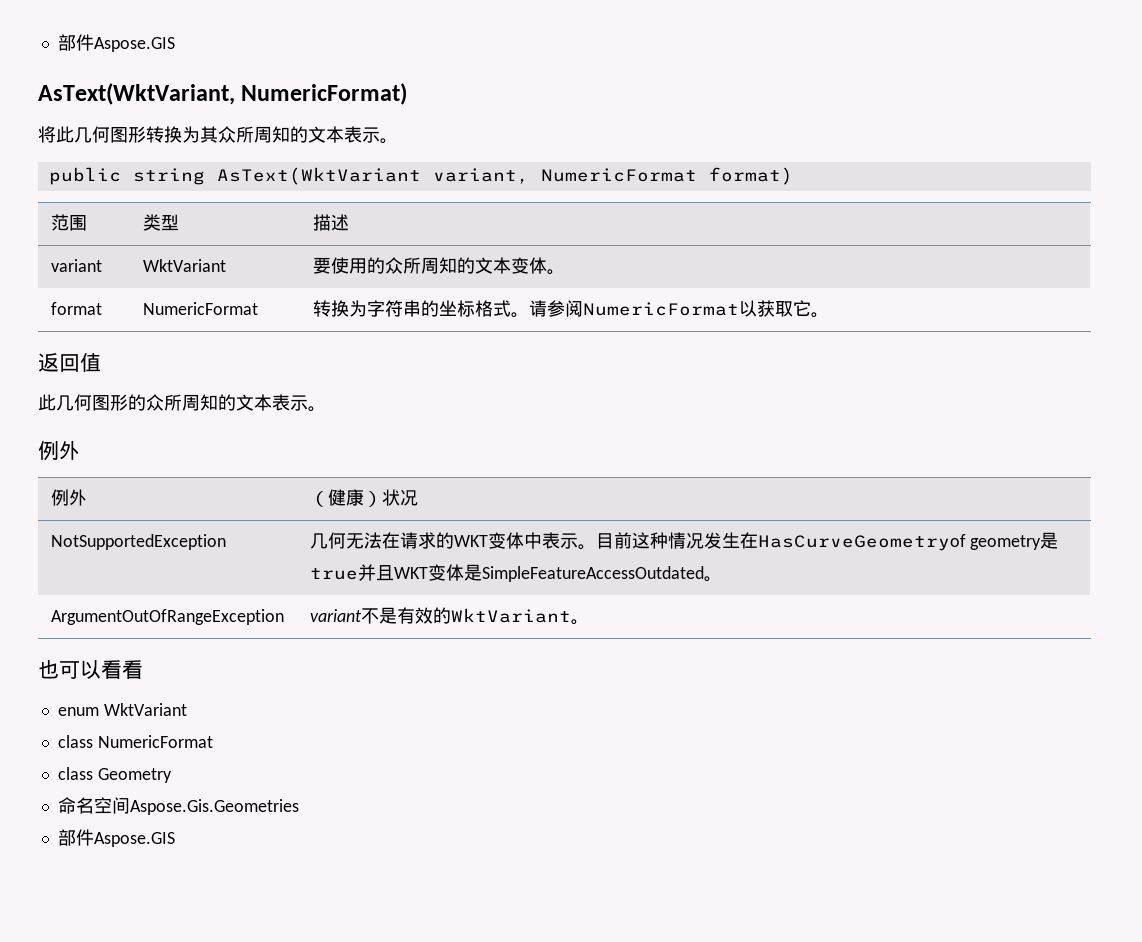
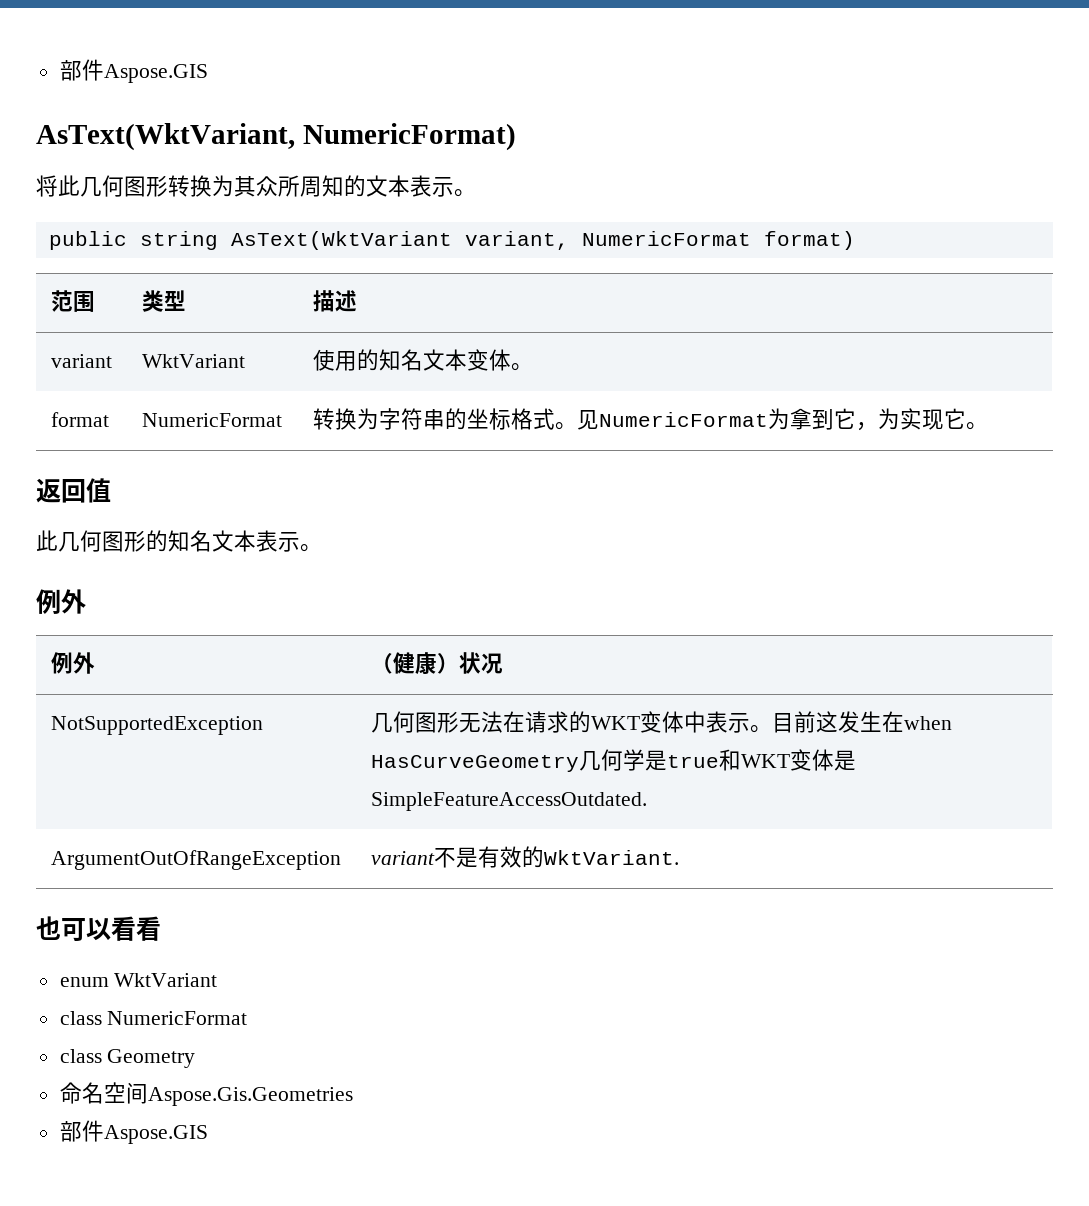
[312,257,475,274] 要使用的众所周知的 -> [312,349,423,371] 使用的知名
[528,300,793,317] 请参阅NumericFormat以获取 -> [576,408,944,431] 见NumericFormat为拿到它，为实现
[146,394,236,411] 众所周知的 -> [168,530,212,552] 知名
(346, 540) none -> [414,711,459,733] 图形
[649,532,1059,551] [309,564,394,581] 种情况发生在HasCurveGeometryof geometry是true并且 -> [837,711,952,733] [370,749,741,772] 发生在when HasCurveGeometry几何学是true和
[481,566,722,582] SimpleFeatureAccessOutdated。 -> [370,792,647,811] SimpleFeatureAccessOutdated.
[450,608,589,625] WktVariant。 -> [543,850,679,865] WktVariant.

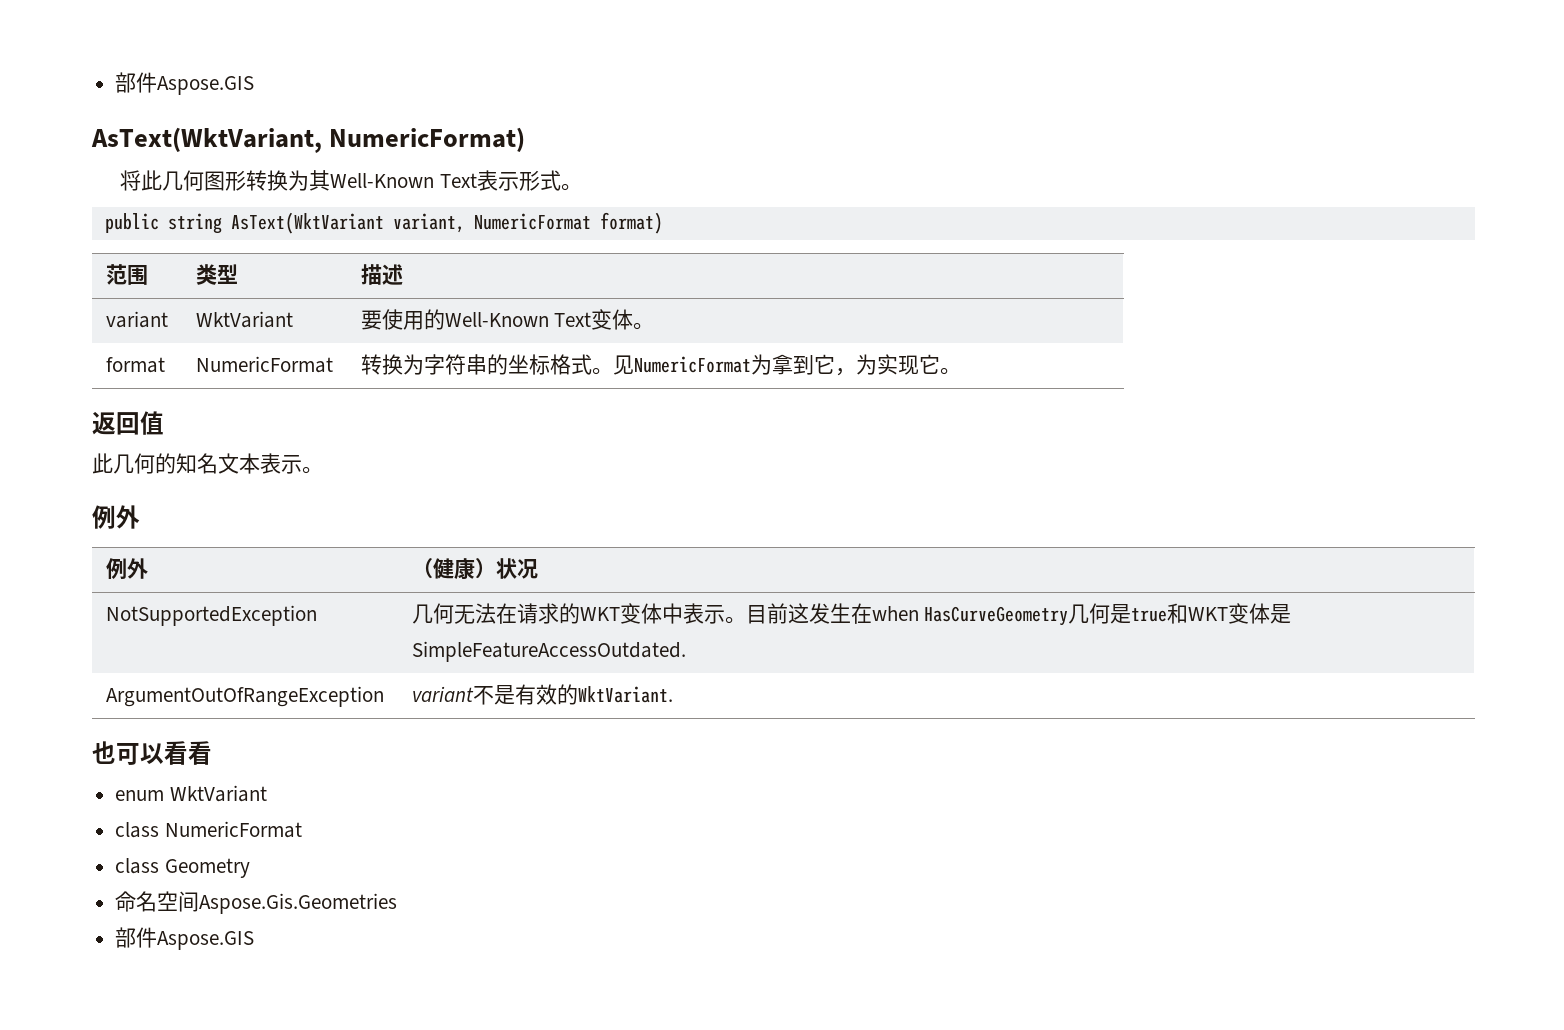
[256,175,454,197] 众所周知的文本表示 -> [330,170,561,191] Well-Known Text表示形式
[312,349,467,371] 使用的知名文本 -> [360,309,592,330] 要使用的Well-Known Text
[102,530,146,552] 图形 -> (155, 463) none
[414,711,459,733] 图形 -> (454, 613) none
[622,749,645,771] 学 -> (1111, 613) none

